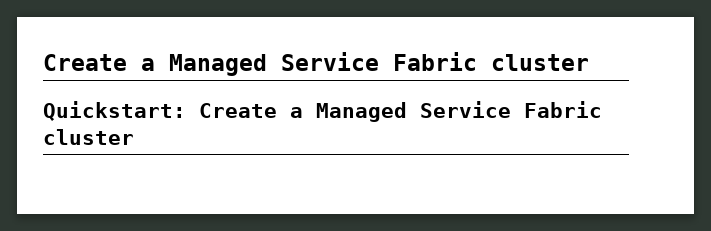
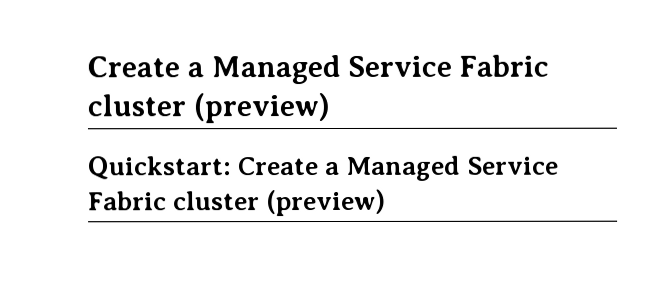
[43,52,589,76] Create a Managed Service Fabric cluster -> [87,54,550,85] [87,93,331,124] Create a Managed Service Fabric cluster (preview)
(134, 137) none -> [266,188,387,217] (preview)

